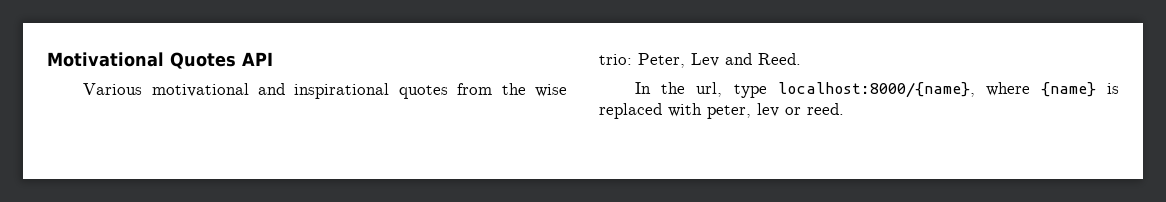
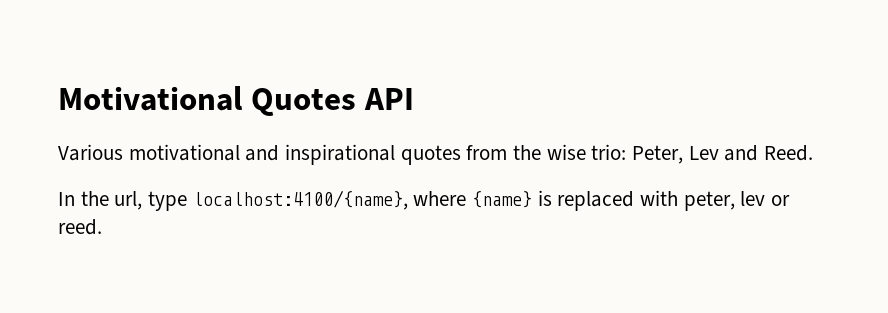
[777,82,975,98] localhost:8000/{name}, -> [192,190,408,210] localhost:4100/{name},

